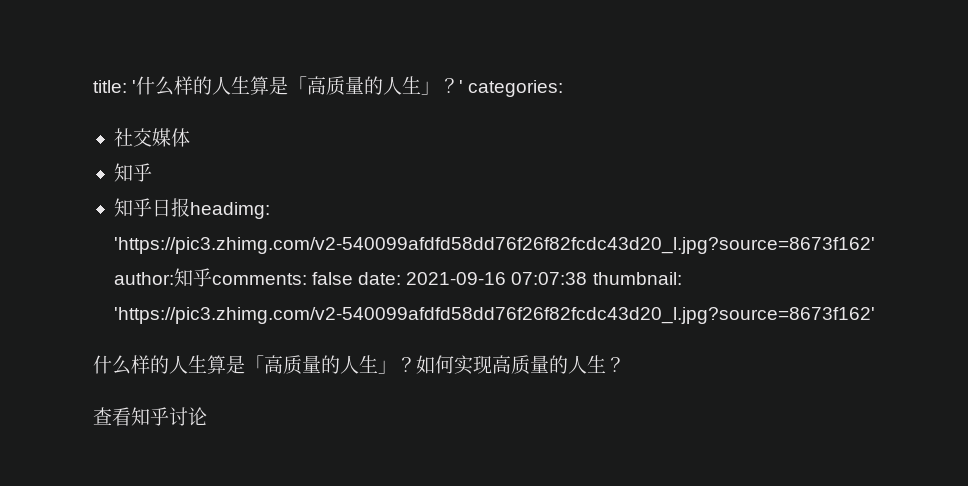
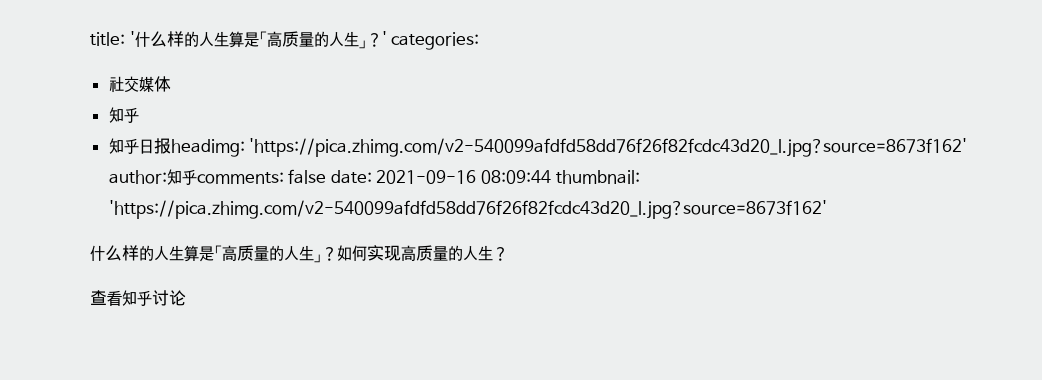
[113,237,875,254] 'https://pic3.zhimg.com/v2-540099afdfd58dd76f26f82fcdc43d20_l.jpg?source=8673f162' -> [249,138,968,157] 'https://pica.zhimg.com/v2-540099afdfd58dd76f26f82fcdc43d20_l.jpg?source=8673f162'
[511,272,682,285] [113,307,875,324] 07:07:38 thumbnail: 'https://pic3.zhimg.com/v2-540099afdfd58dd76f26f82fcdc43d20_l.jpg?source=8673f162' -> [481,170,640,184] [108,200,827,219] 08:09:44 thumbnail: 'https://pica.zhimg.com/v2-540099afdfd58dd76f26f82fcdc43d20_l.jpg?source=8673f162'

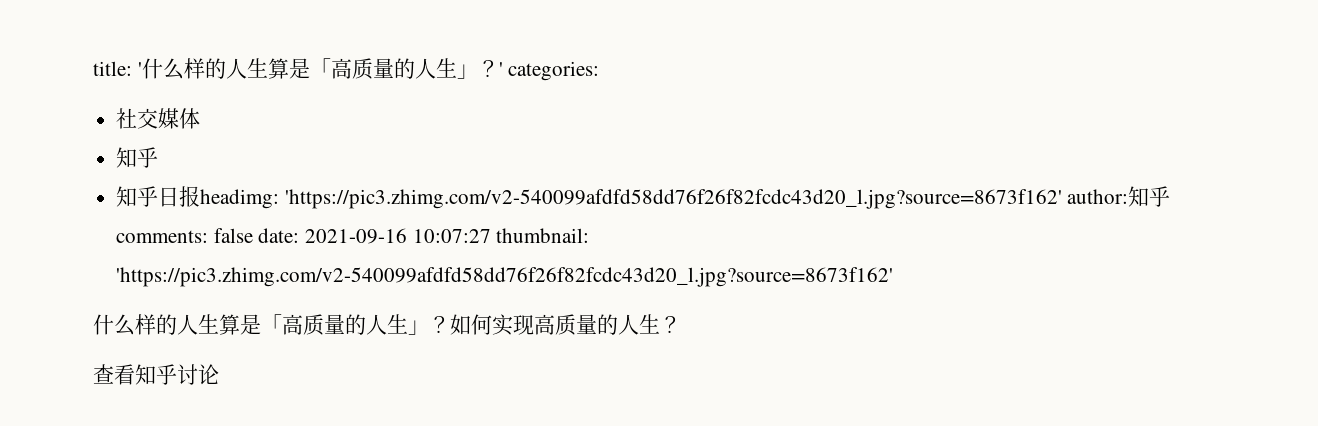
[249,138,968,157] 'https://pica.zhimg.com/v2-540099afdfd58dd76f26f82fcdc43d20_l.jpg?source=8673f162' -> [284,189,1062,209] 'https://pic3.zhimg.com/v2-540099afdfd58dd76f26f82fcdc43d20_l.jpg?source=8673f162'
[481,170,640,184] [108,200,827,219] 08:09:44 thumbnail: 'https://pica.zhimg.com/v2-540099afdfd58dd76f26f82fcdc43d20_l.jpg?source=8673f162' -> [412,228,590,243] [116,267,894,287] 10:07:27 thumbnail: 'https://pic3.zhimg.com/v2-540099afdfd58dd76f26f82fcdc43d20_l.jpg?source=8673f162'

